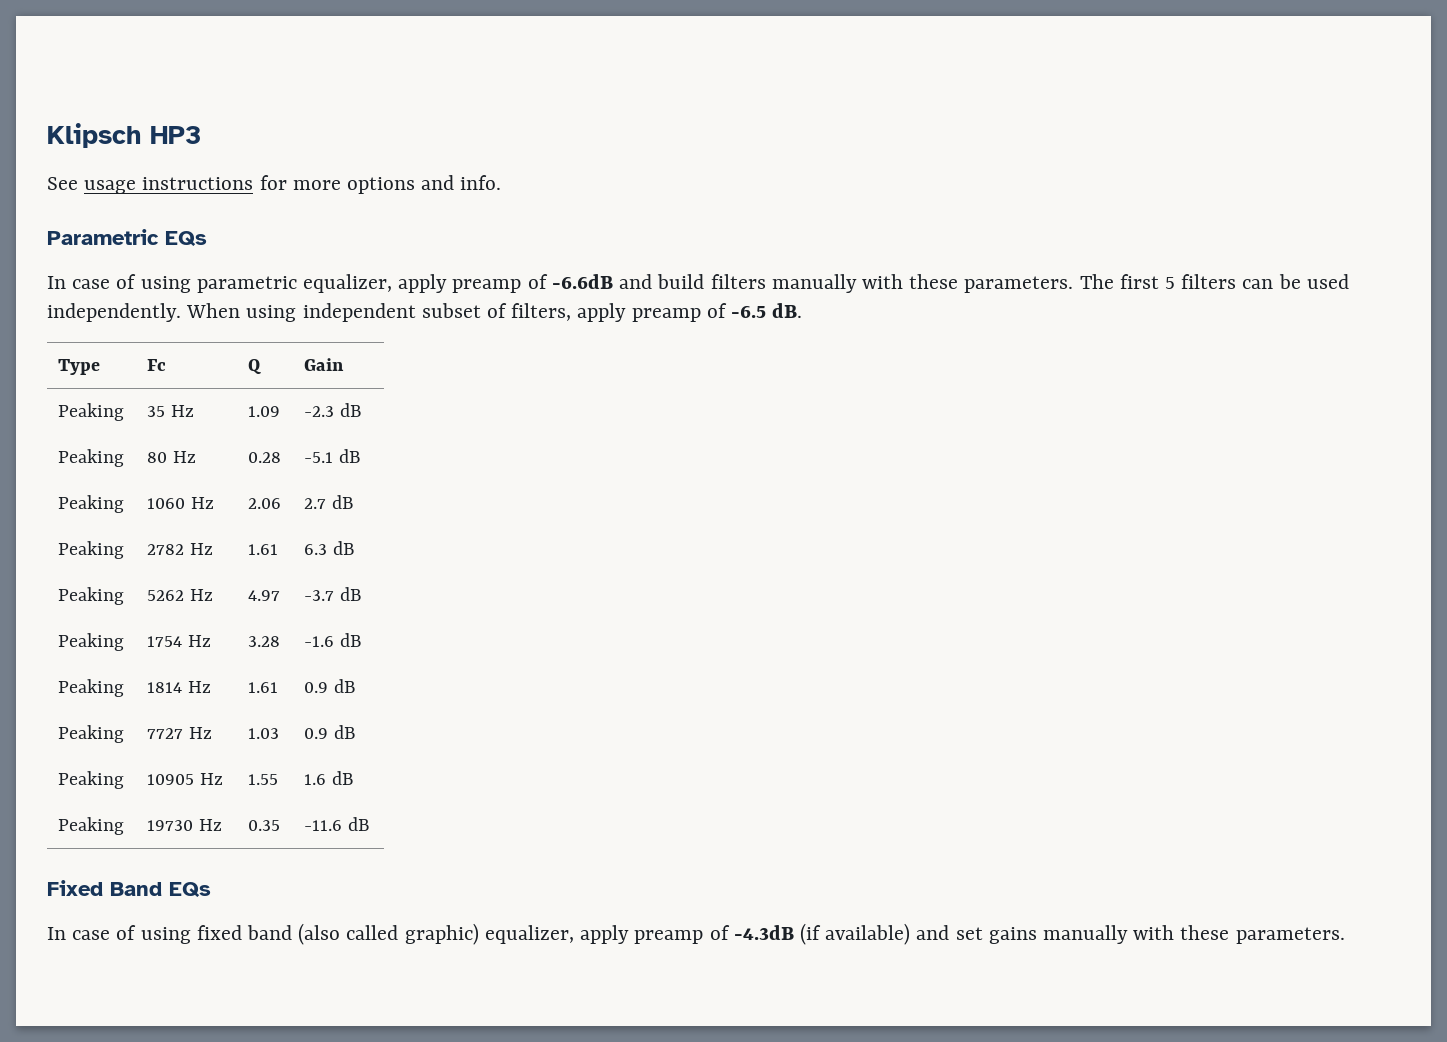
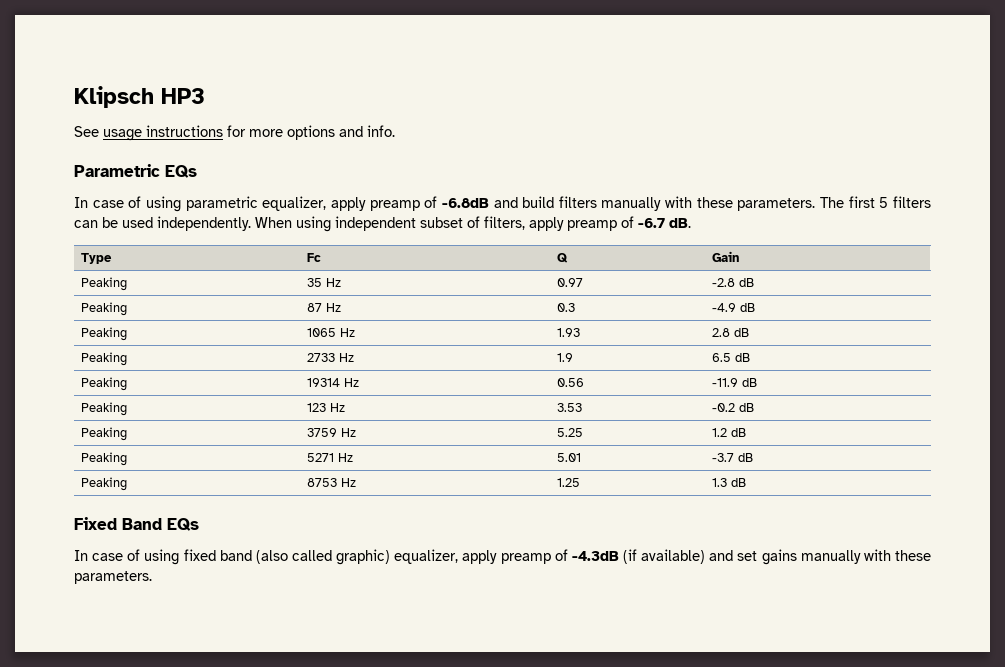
[551,274,613,289] -6.6dB -> [441,198,489,208] -6.8dB
[731,305,767,318] -6.5 -> [638,218,665,228] -6.7
[248,406,281,417] [304,403,361,417] [58,449,125,467] [147,451,196,463] [248,452,282,463] [304,449,360,463] [58,495,125,513] [147,497,214,509] [248,498,282,509] [304,495,353,509] [58,541,125,559] [147,543,213,555] [248,544,279,555] [304,541,354,555] [58,587,125,605] [147,589,213,601] [248,590,281,601] 1.09 | -2.3 dB // Peaking | 80 Hz | 0.28 | -5.1 dB // Peaking | 1060 Hz | 2.06 | 2.7 dB // Peaking | 2782 Hz | 1.61 | 6.3 dB // Peaking | 5262 Hz | 4.97 -> [556,278,583,287] [711,278,754,287] [80,302,127,316] [306,303,341,312] [556,303,575,312] [711,303,755,312] [80,327,127,341] [306,328,355,337] [556,328,580,337] [711,328,749,337] [80,352,127,366] [306,353,354,362] [556,353,573,362] [711,353,750,362] [80,377,127,391] [306,378,359,387] [556,378,584,387] [711,378,757,387] [80,402,127,416] [306,403,345,412] [556,403,582,412] [711,403,754,412] [80,427,127,441] [306,428,356,437] [556,428,583,437] [711,428,746,437] [80,452,127,466] [306,453,353,462] [556,453,581,462] 0.97 | -2.8 dB // Peaking | 87 Hz | 0.3 | -4.9 dB // Peaking | 1065 Hz | 1.93 | 2.8 dB // Peaking | 2733 Hz | 1.9 | 6.5 dB // Peaking | 19314 Hz | 0.56 | -11.9 dB // Peaking | 123 Hz | 3.53 | -0.2 dB // Peaking | 3759 Hz | 5.25 | 1.2 dB // Peaking | 5271 Hz | 5.01
[147,635,211,647] [248,636,281,647] [304,633,361,647] [58,679,125,697] [147,681,211,693] [248,682,279,693] [304,679,355,693] [58,725,125,743] [147,727,212,739] [248,728,280,739] [304,725,355,739] [58,771,125,789] [147,773,223,785] [248,774,279,785] [304,771,353,785] [58,817,125,835] [147,819,222,831] [248,820,281,831] [304,820,343,831] 1754 Hz | 3.28 | -1.6 dB // Peaking | 1814 Hz | 1.61 | 0.9 dB // Peaking | 7727 Hz | 1.03 | 0.9 dB // Peaking | 10905 Hz | 1.55 | 1.6 dB // Peaking | 19730 Hz | 0.35 | -11.6 -> [306,478,356,487] [556,478,580,487] [711,478,727,487] 8753 Hz | 1.25 | 1.3

